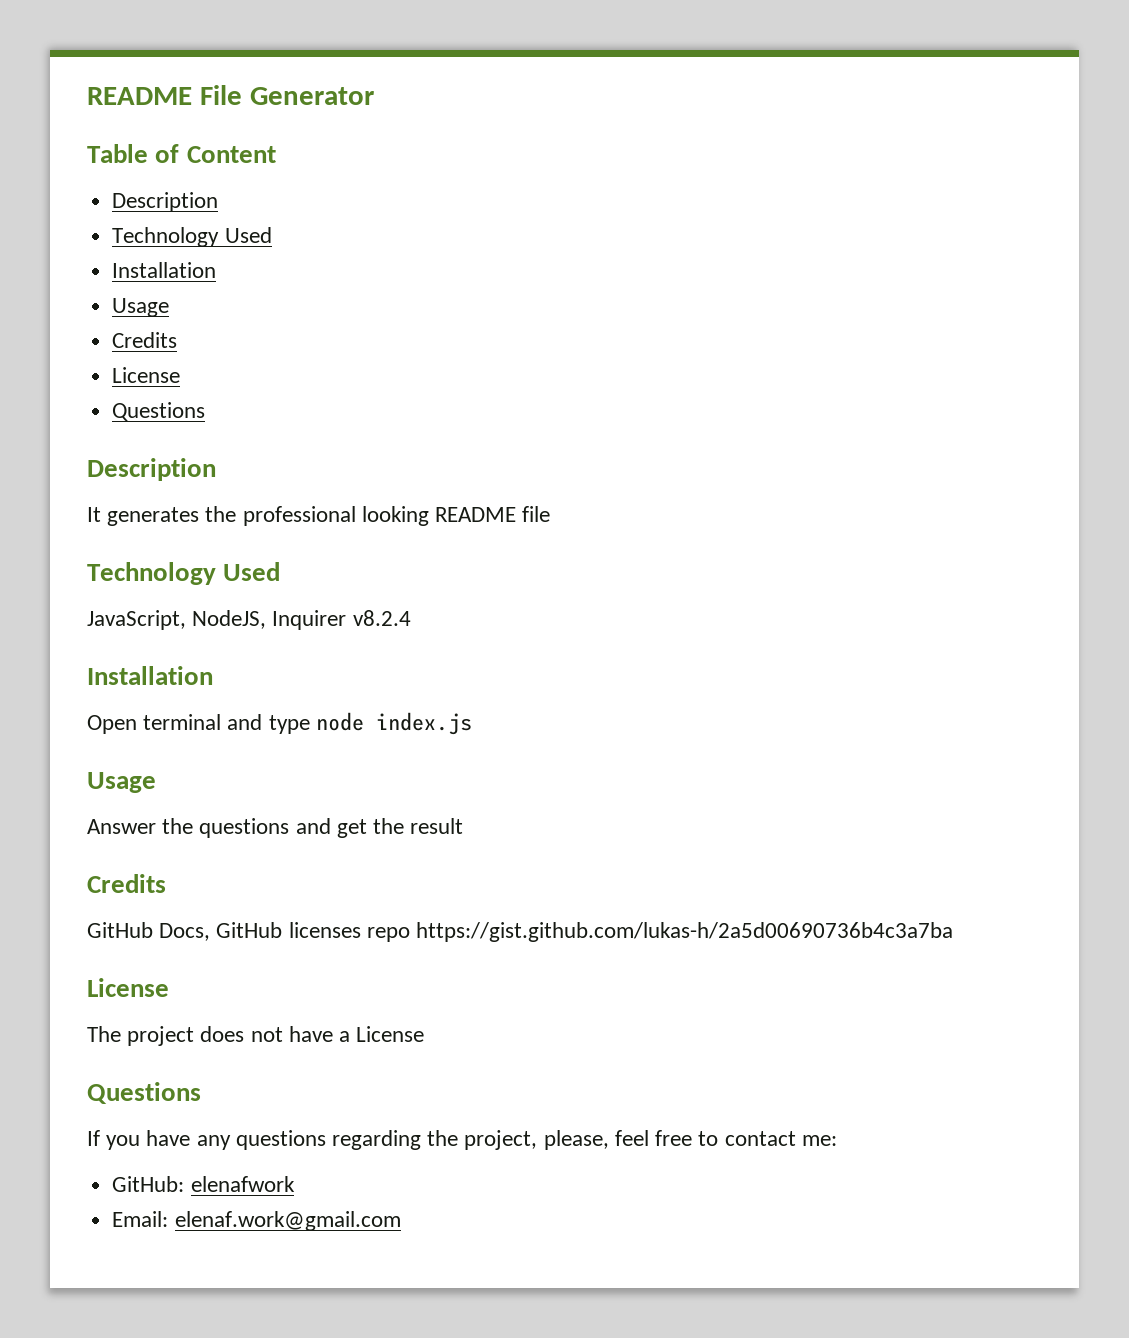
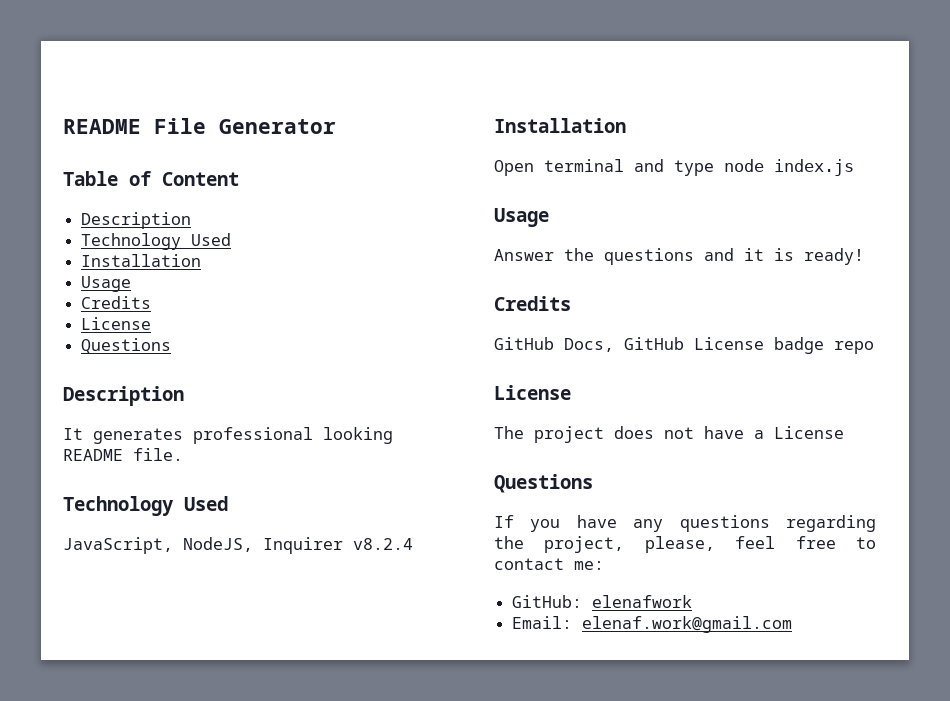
[205,506,237,522] the -> (183, 436) none
[522,506,551,522] file -> [133,448,183,461] file.
[336,818,464,838] get the result -> [744,248,864,265] it is ready!
[288,922,361,938] licenses -> [694,337,824,354] License badge
[416,922,954,942] https://gist.github.com/lukas-h/2a5d00690736b4c3a7ba -> (874, 347) none

